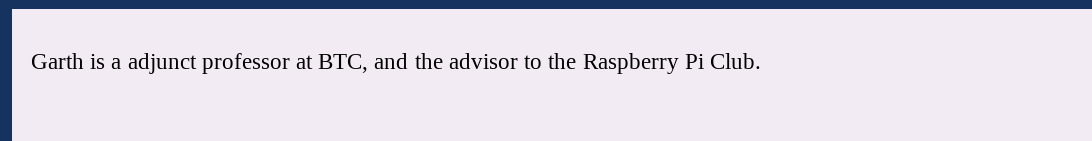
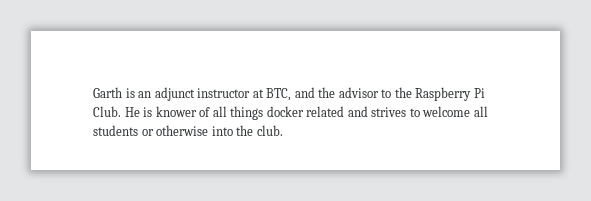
[111,53,290,74] a adjunct professor -> [138,87,251,101] an adjunct instructor
(761, 61) none -> [124,106,488,120] [93,125,283,136] He is knower of all things docker related and strives to welcome all students or otherwise into the club.

